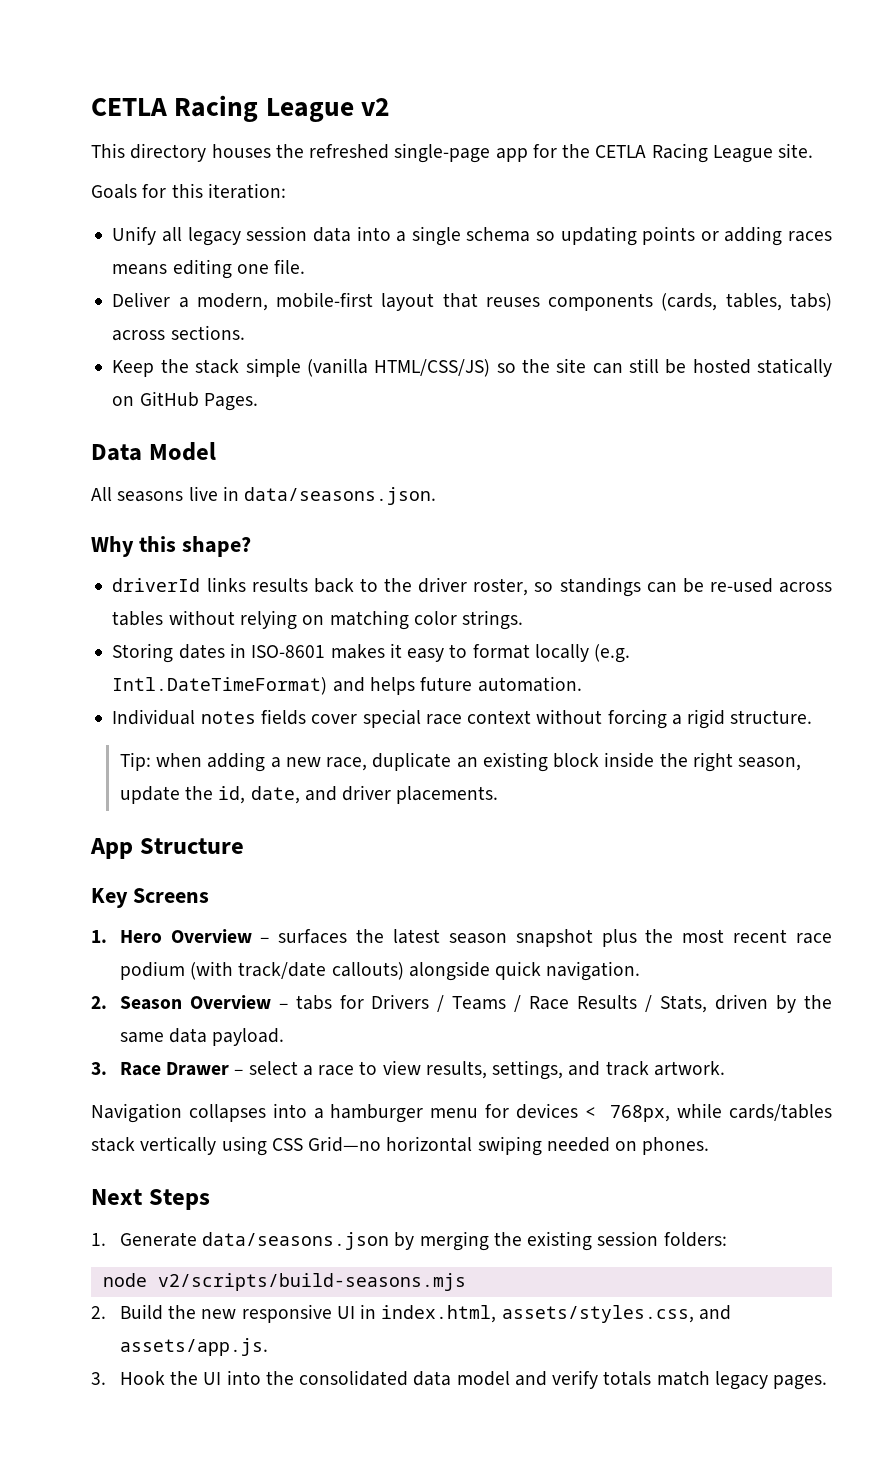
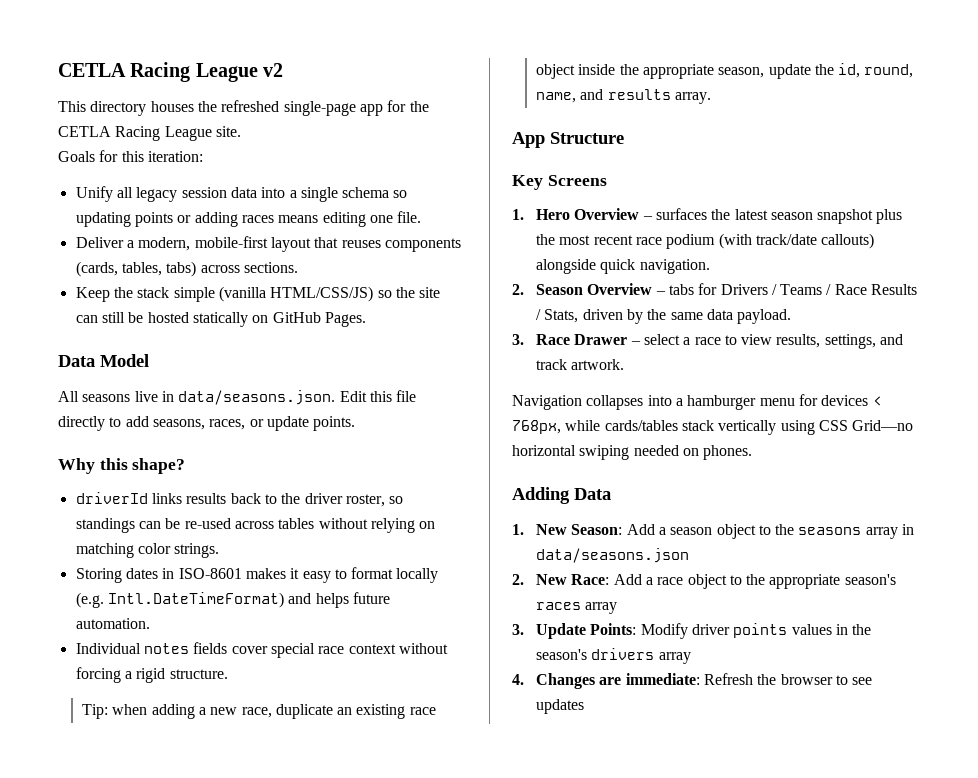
(437, 496) none -> [339,390,417,402] [58,416,356,431] Edit this file directly to add seasons, races, or update points.
[553,753,600,768] block -> [409,707,436,715] [535,64,575,79] race object
[692,752,733,772] right -> [642,64,714,79] appropriate
[250,785,499,804] date, and driver placements. -> [864,64,914,78] [535,89,711,104] round, name, and results array.
[91,1189,210,1210] [91,1231,727,1251] [102,1273,466,1291] [91,1304,731,1323] [119,1338,268,1356] [91,1370,828,1390] Next Steps // 1. Generate data/seasons.json by merging the existing session folders: // node v2/scripts/build-seasons.mjs // 2. Build the new responsive UI in index.html, assets/styles.css, and assets/app.js. // 3. Hook the UI into the consolidated data model and verify totals match legacy pages. -> [512,487,611,504] [512,524,915,539] [535,548,689,563] [512,574,896,589] [535,602,618,614] [512,623,872,639] [535,648,691,664] [512,673,873,689] [535,699,584,714] Adding Data // 1. New Season: Add a season object to the seasons array in data/seasons.json // 2. New Race: Add a race object to the appropriate season's races array // 3. Update Points: Modify driver points values in the season's drivers array // 4. Changes are immediate: Refresh the browser to see updates

